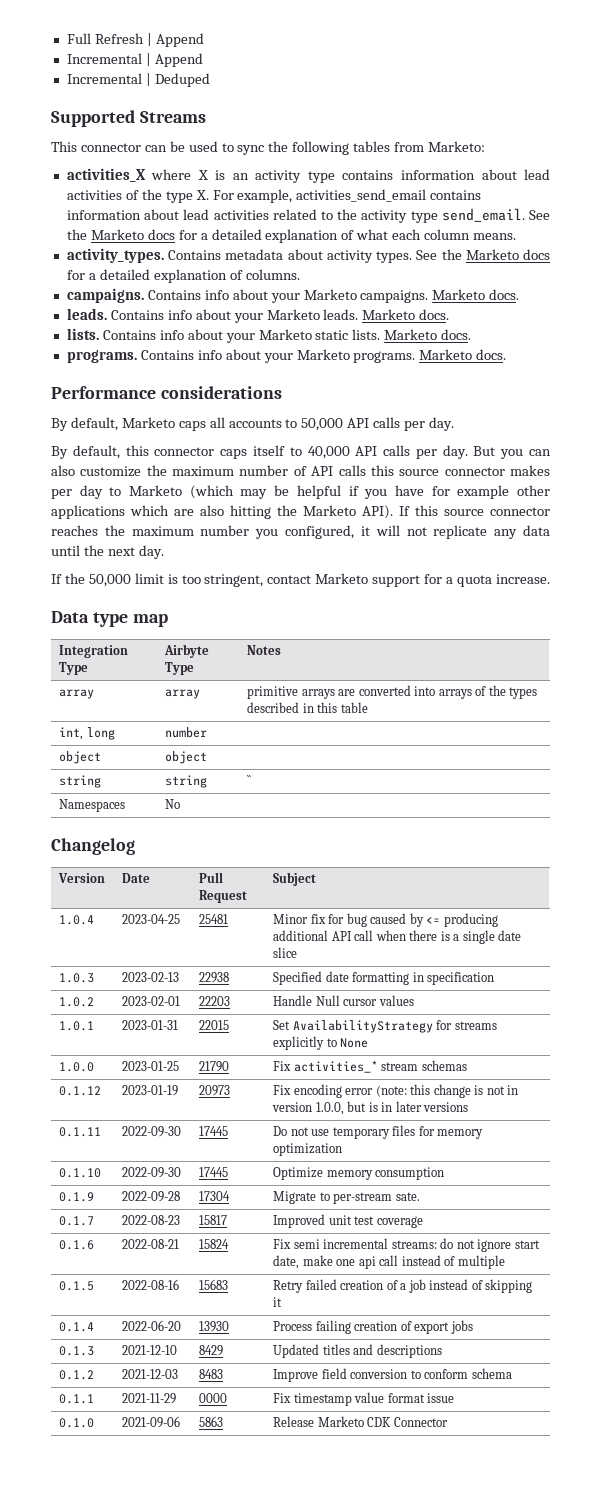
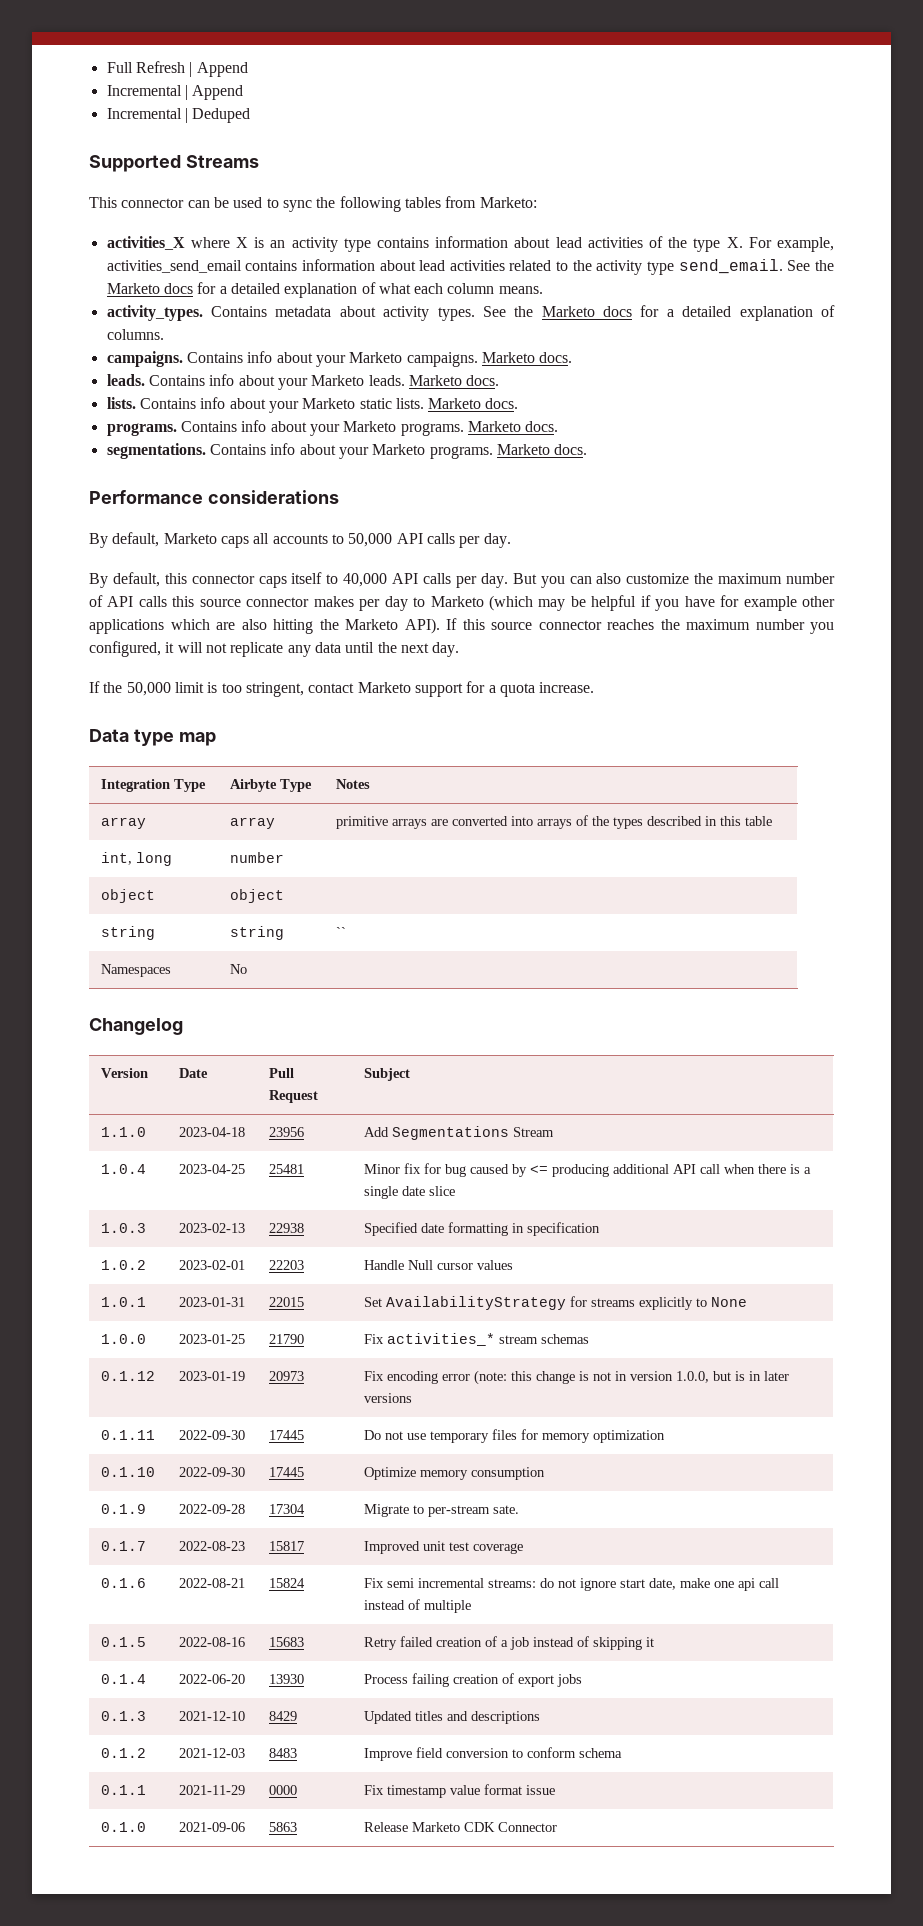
(507, 354) none -> [106,443,588,459] // segmentations. Contains info about your Marketo programs. Marketo docs.
(317, 879) none -> [100,1127,146,1137] [178,1127,245,1137] [268,1127,304,1137] [363,1126,554,1140] // 1.1.0 | 2023-04-18 | 23956 | Add Segmentations Stream

